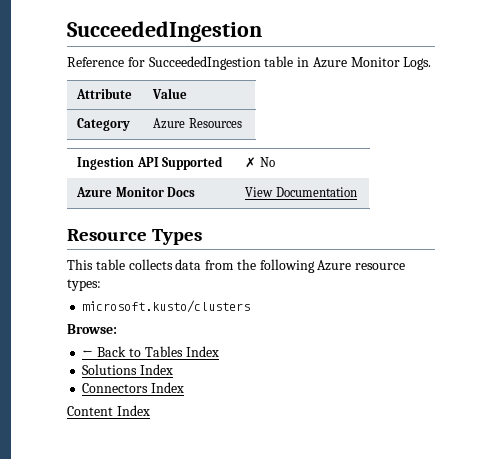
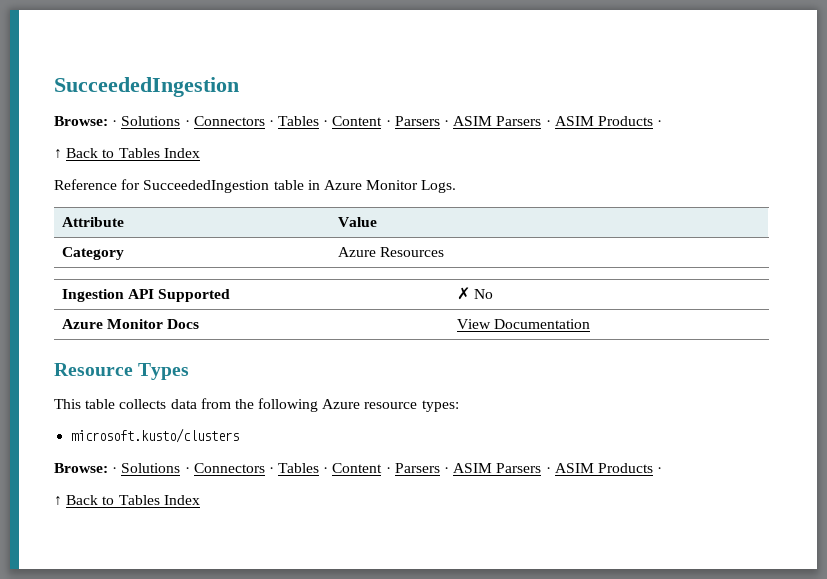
[67,21,262,42] SucceededIngestion -> [54,77,239,97] [54,116,663,126] [54,148,200,158] SucceededIngestion // Browse: · Solutions · Connectors · Tables · Content · Parsers · ASIM Parsers · ASIM Products · // ↑ Back to Tables Index
[82,346,219,357] [82,364,174,375] [82,382,185,393] [67,406,113,416] // ← Back to Tables Index // Solutions Index // Connectors Index // Content -> [112,463,663,473] [54,495,160,505] · Solutions · Connectors · Tables · Content · Parsers · ASIM Parsers · ASIM Products · // ↑ Back to Tables

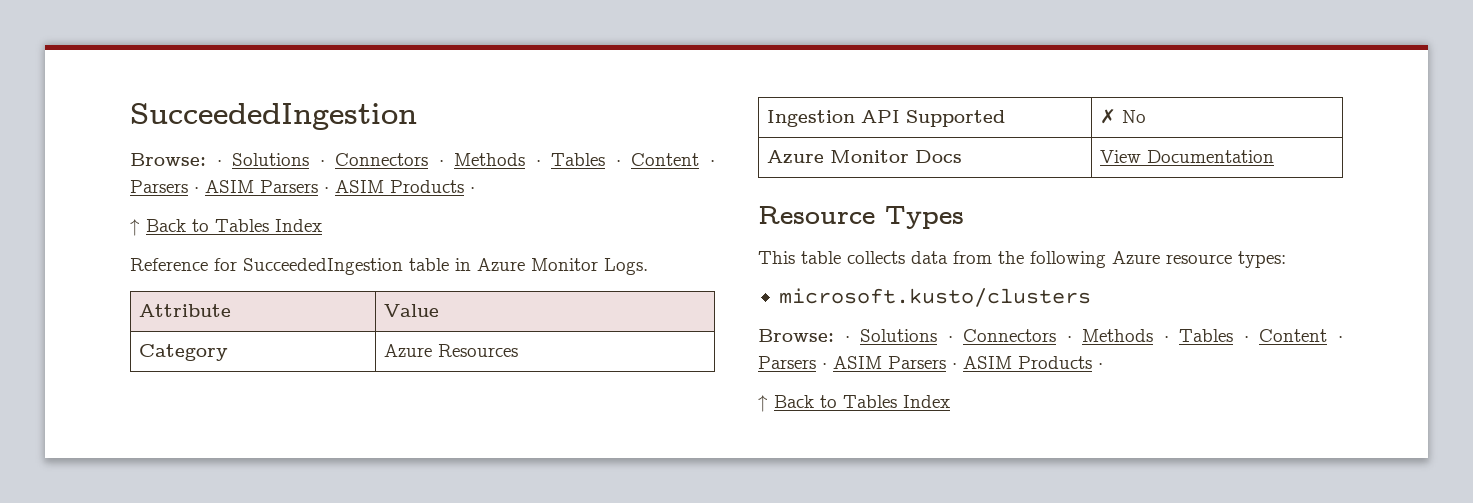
(274, 123) none -> [454,153,541,166] Methods ·
(274, 470) none -> [1082,329,1169,342] Methods ·

